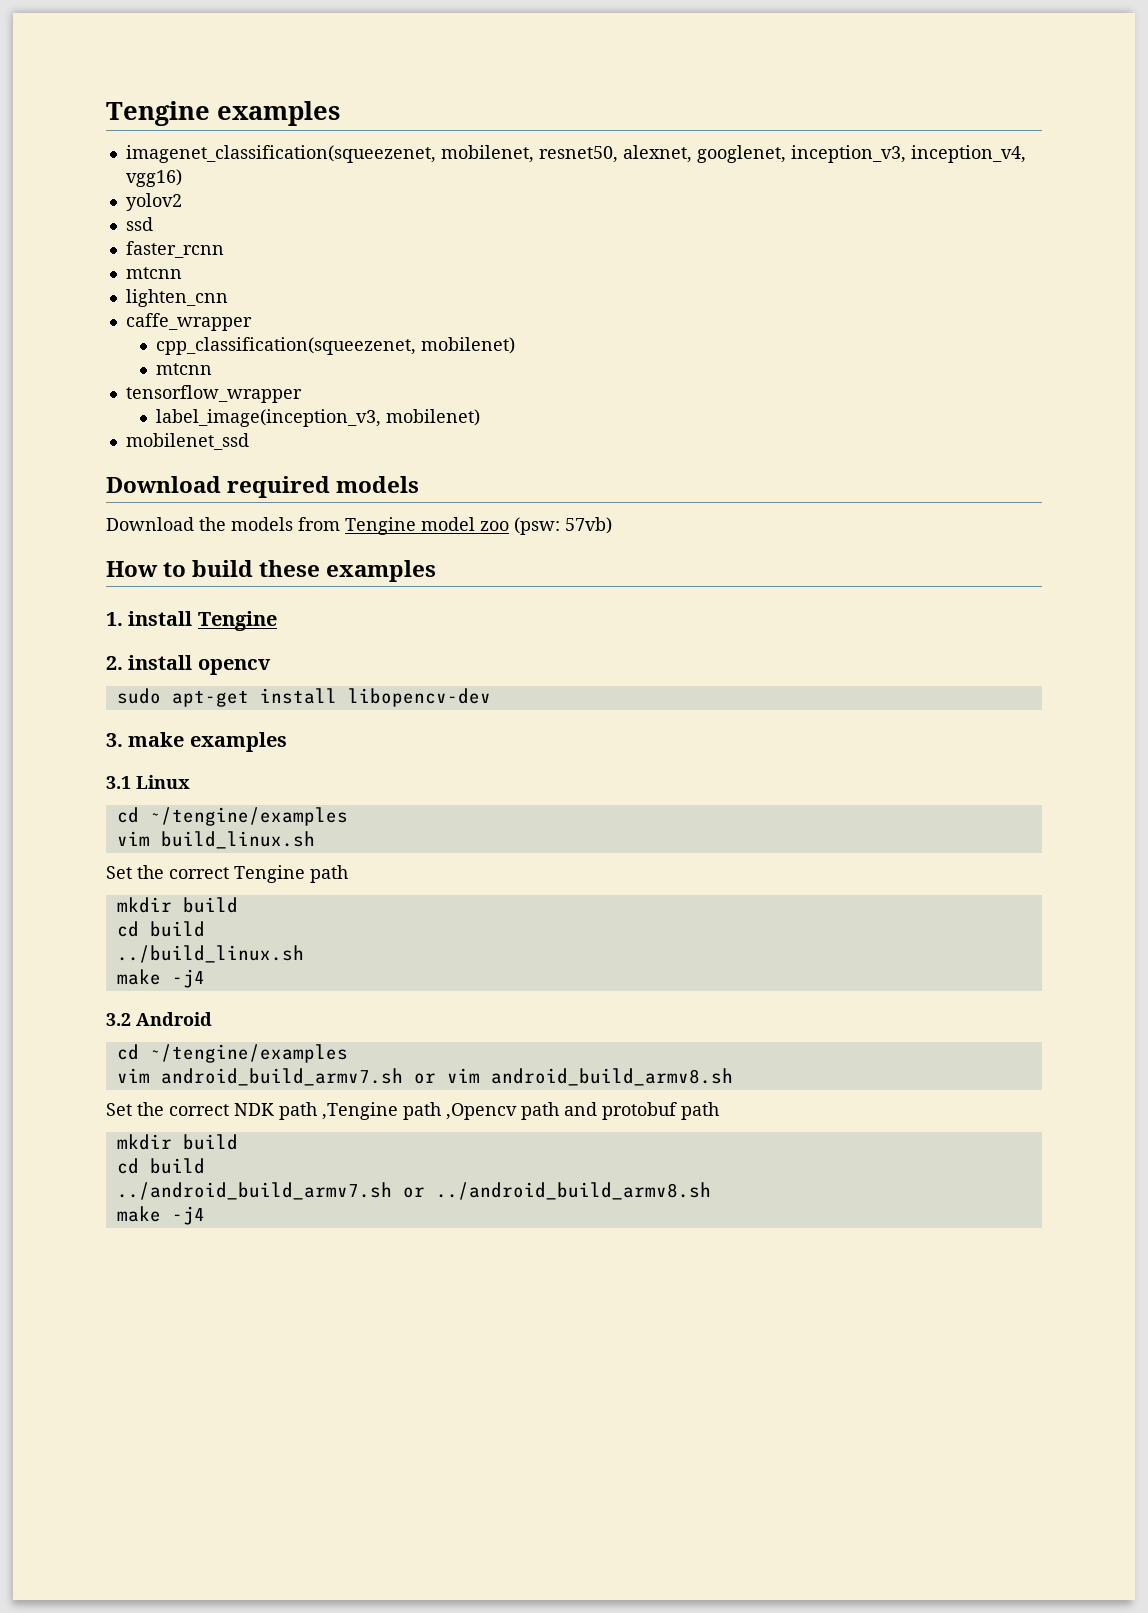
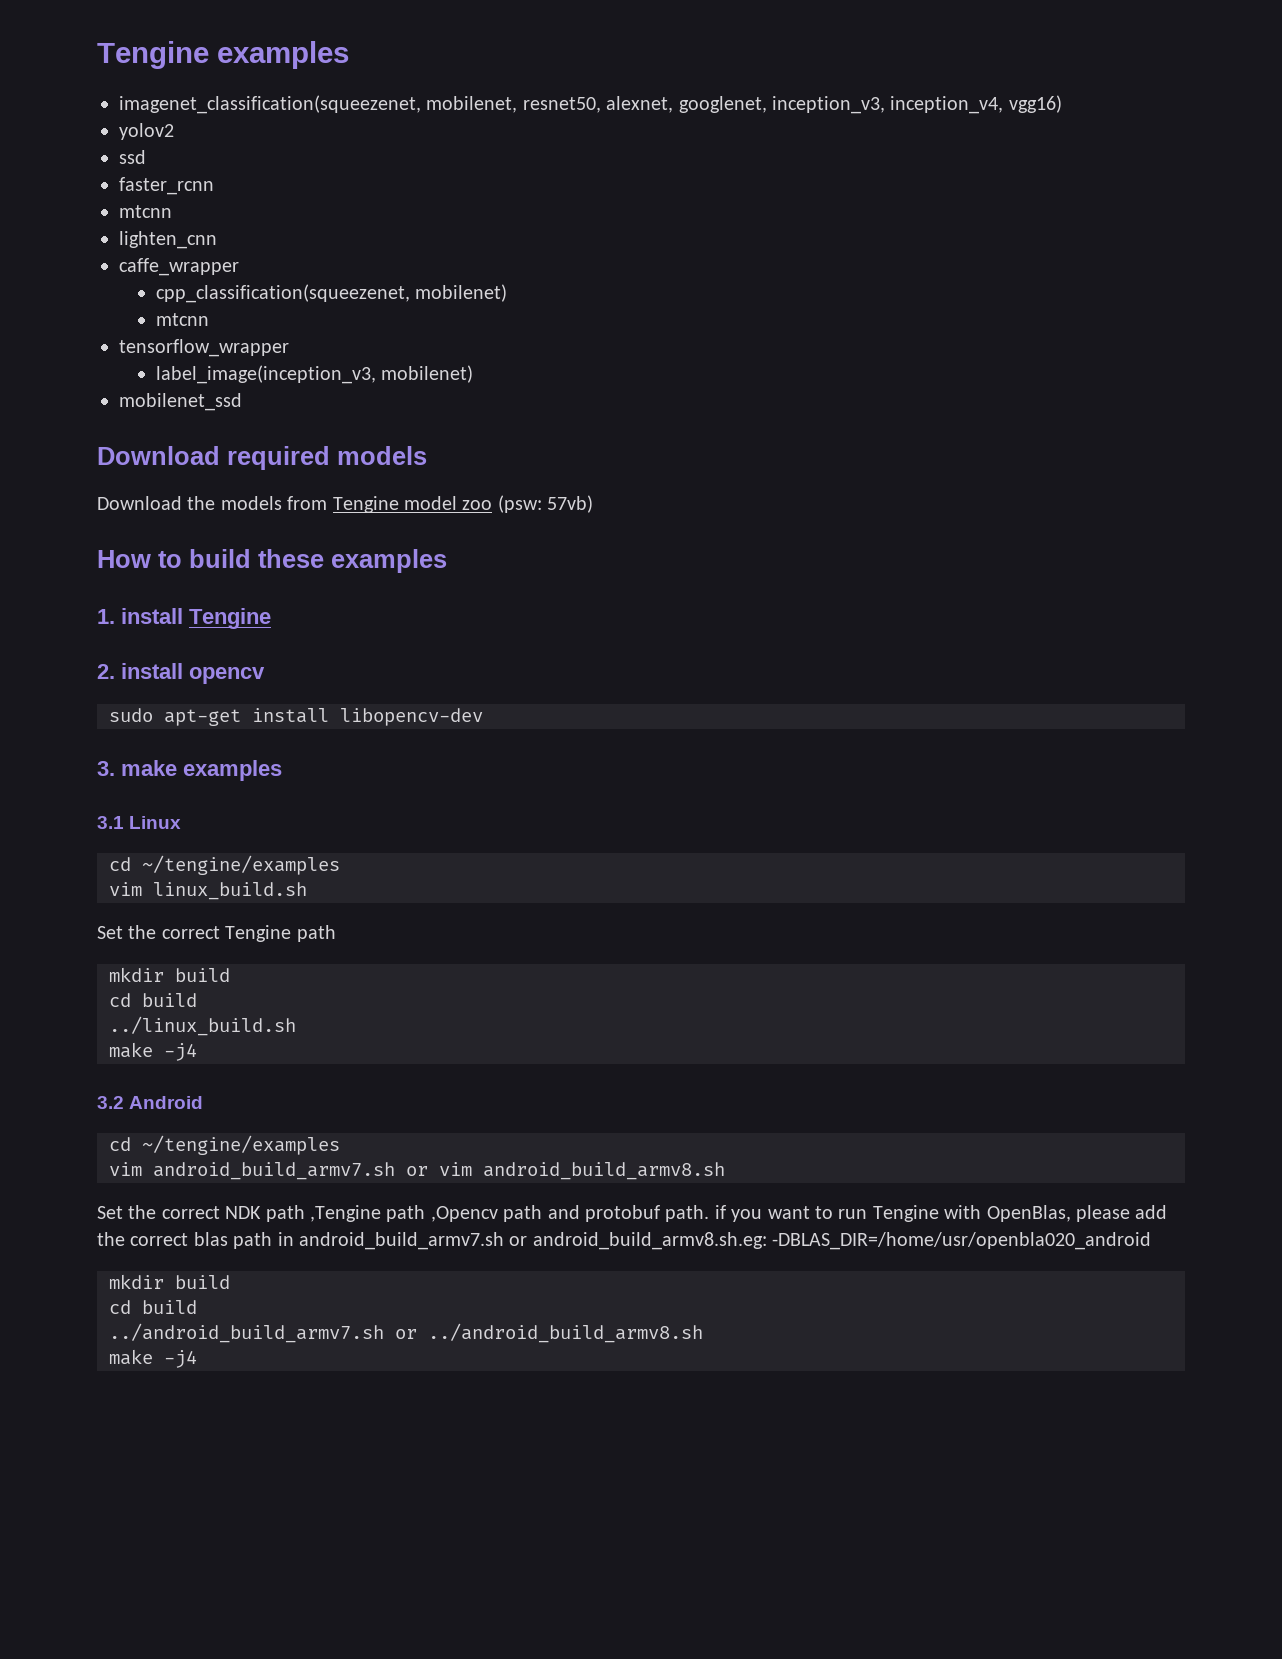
[160,831,315,849] build_linux.sh -> [153,882,307,900] linux_build.sh
[116,945,304,963] ../build_linux.sh -> [109,1016,296,1036] ../linux_build.sh
[681,1102,719,1120] path -> [665,1205,1168,1222] [97,1232,1152,1250] path. if you want to run Tengine with OpenBlas, please add the correct blas path in android_build_armv7.sh or android_build_armv8.sh.eg: -DBLAS_DIR=/home/usr/openbla020_android

